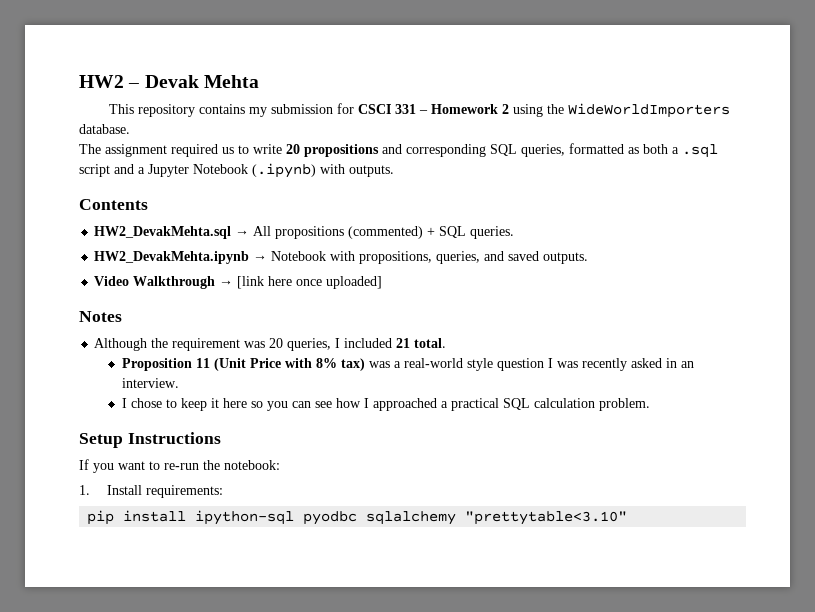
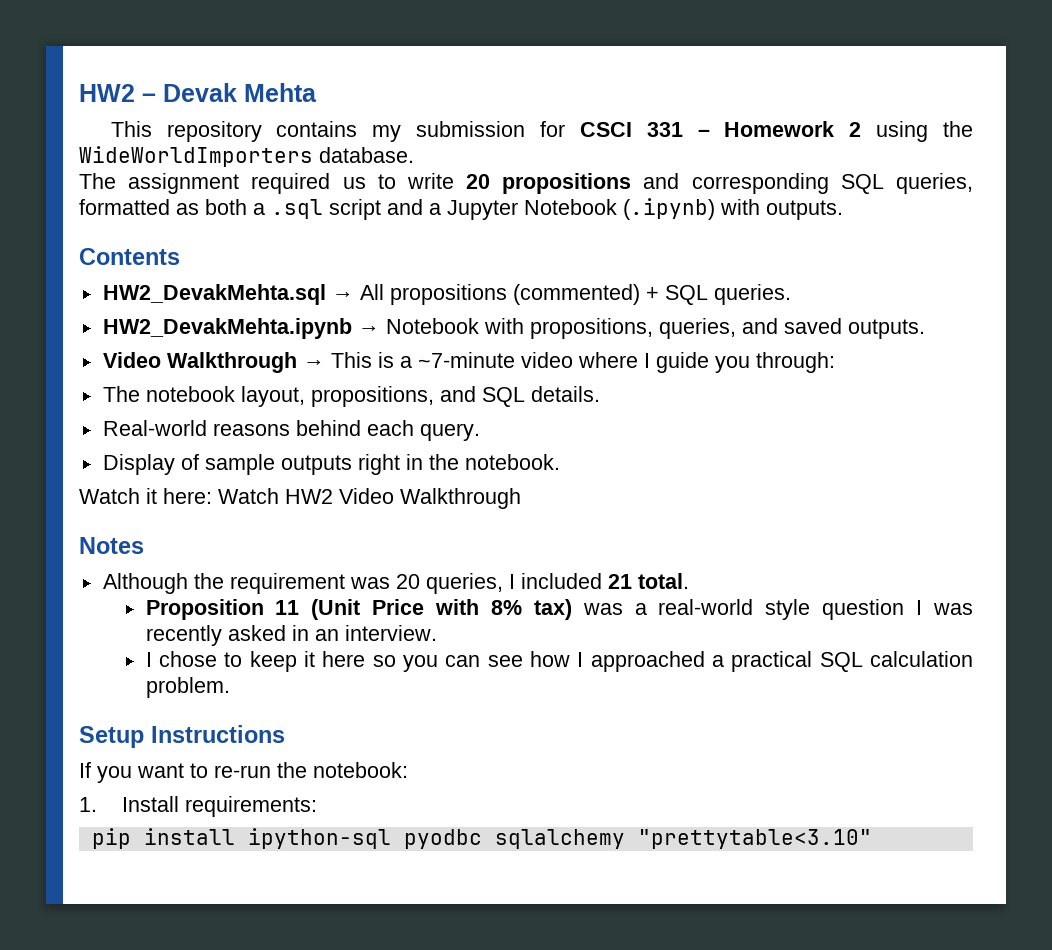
[237,276,383,289] [link here once uploaded] -> [330,352,835,373] [102,386,600,407] [102,420,480,441] [102,454,560,475] [79,488,521,509] This is a ~7-minute video where I guide you through: // The notebook layout, propositions, and SQL details. // Real-world reasons behind each query. // Display of sample outputs right in the notebook. // Watch it here: Watch HW2 Video Walkthrough

